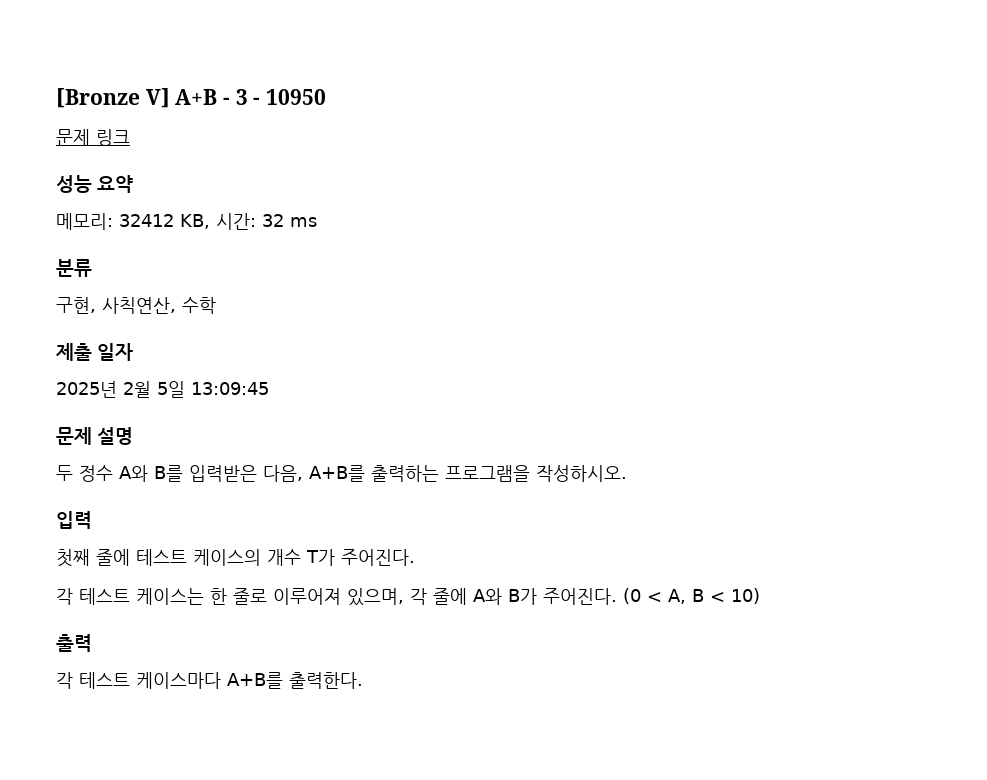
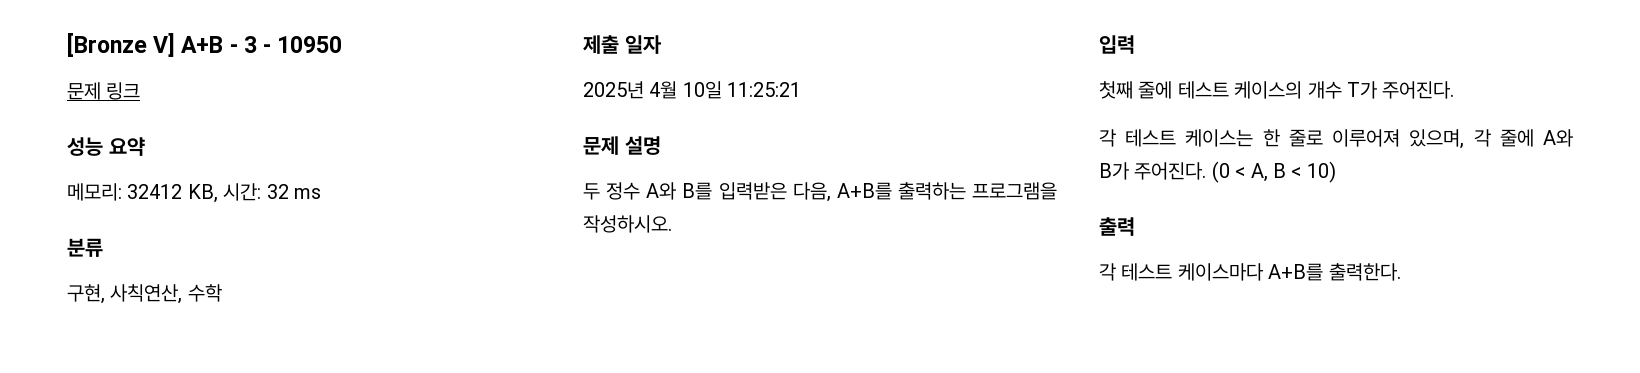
[123,381,269,398] 2월 5일 13:09:45 -> [649,81,802,99] 4월 10일 11:25:21

